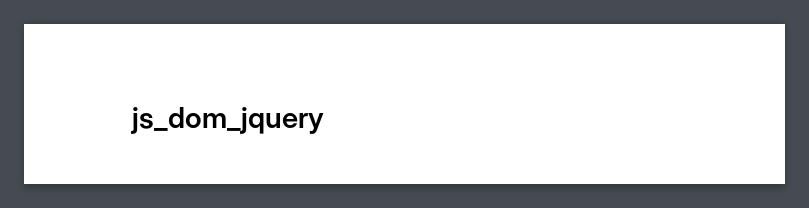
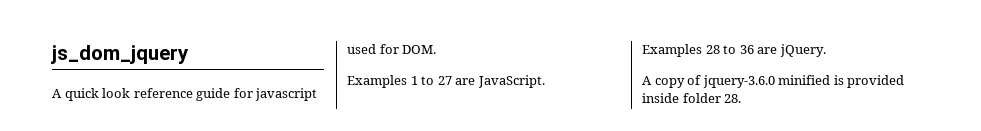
(324, 120) none -> [52,88,318,101] [347,44,437,54] [347,75,545,88] [642,44,826,57] [642,75,905,88] [642,93,742,103] // A quick look reference guide for javascript used for DOM. // Examples 1 to 27 are JavaScript. // Examples 28 to 36 are jQuery. // A copy of jquery-3.6.0 minified is provided inside folder 28.

